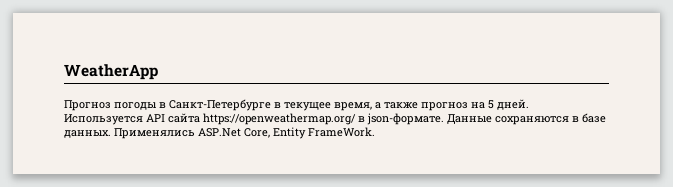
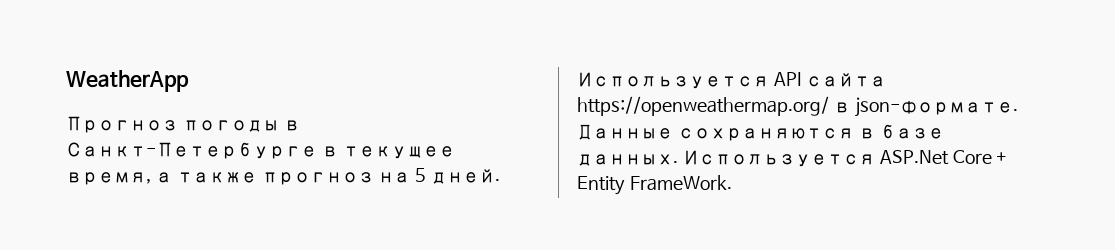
[114,128,270,139] Применялись ASP.Net Core, -> [682,150,1008,167] Используется ASP.Net Core +

